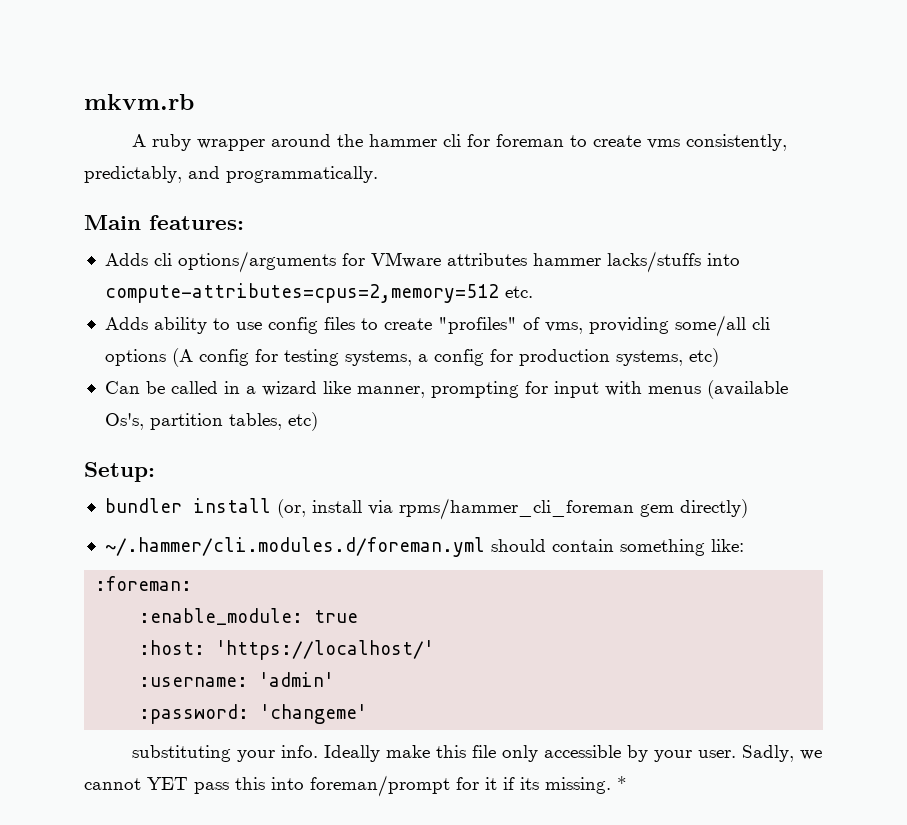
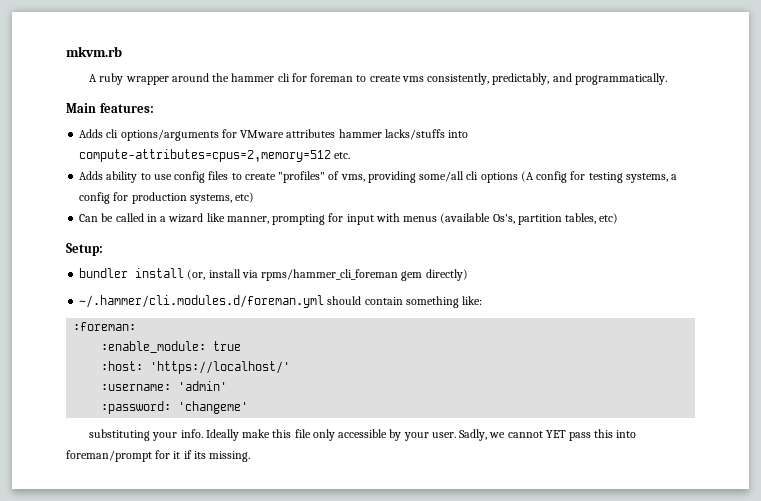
[617,776,627,790] * -> (251, 456) none

